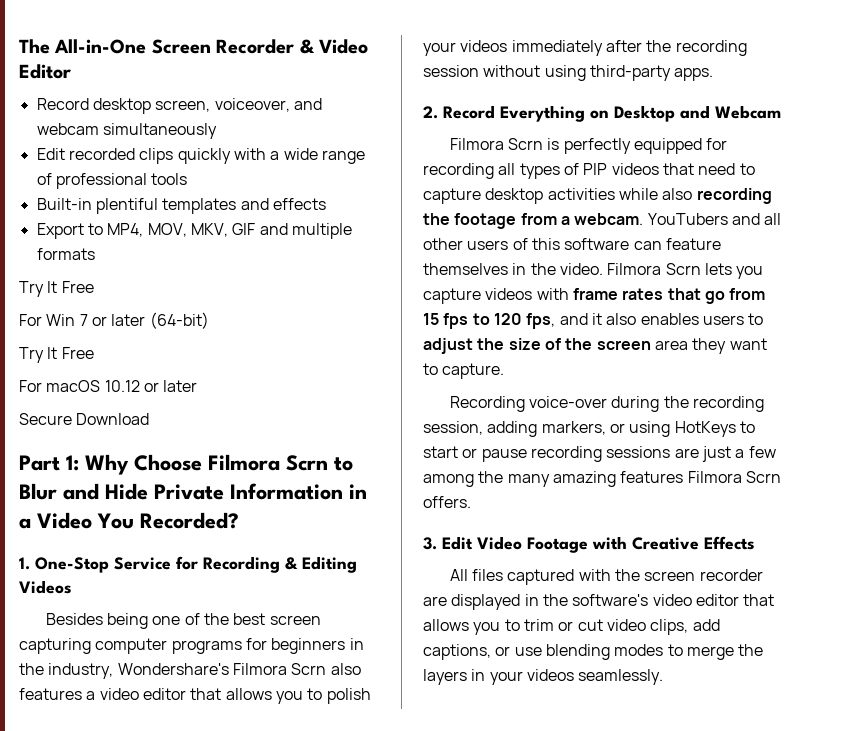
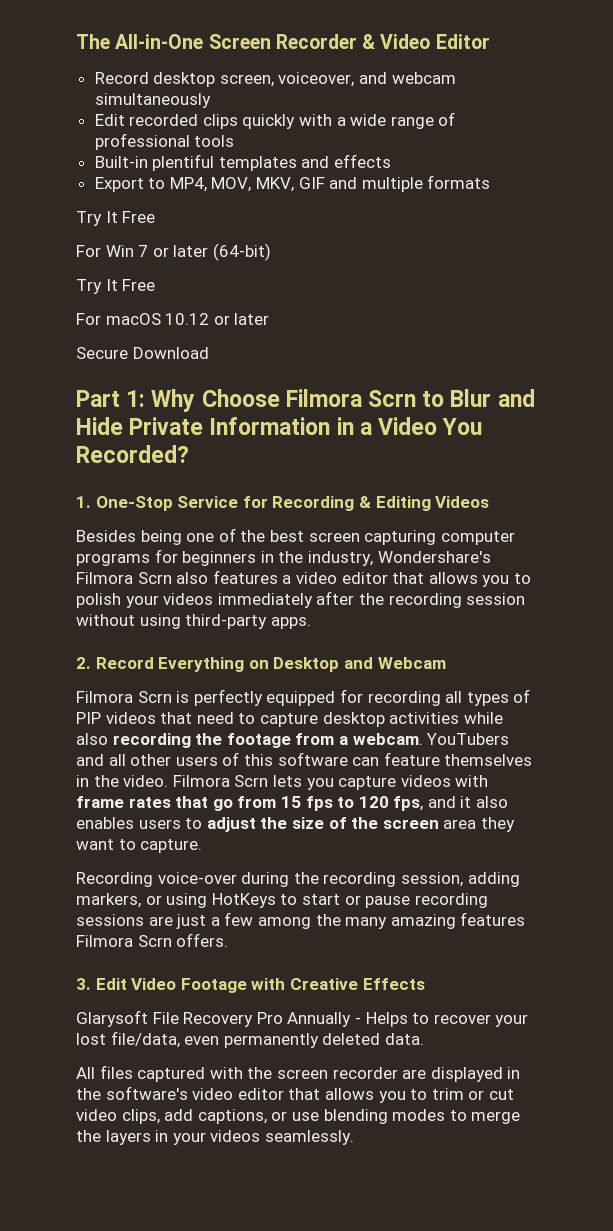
(755, 543) none -> [76,1010,529,1027] [76,1031,424,1048] // Glarysoft File Recovery Pro Annually - Helps to recover your lost file/data, even permanently deleted data.

